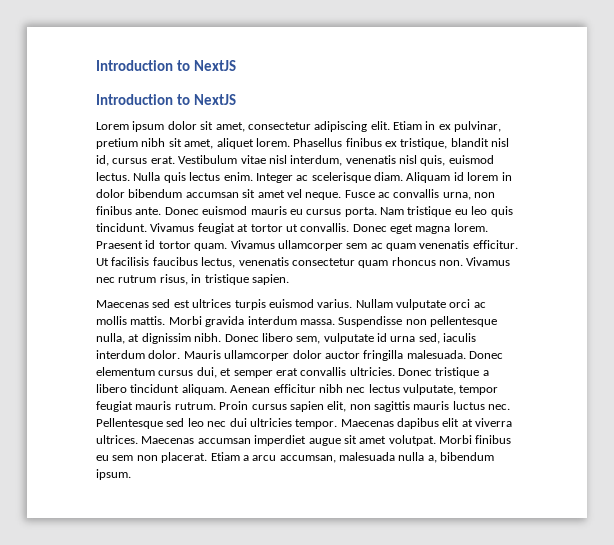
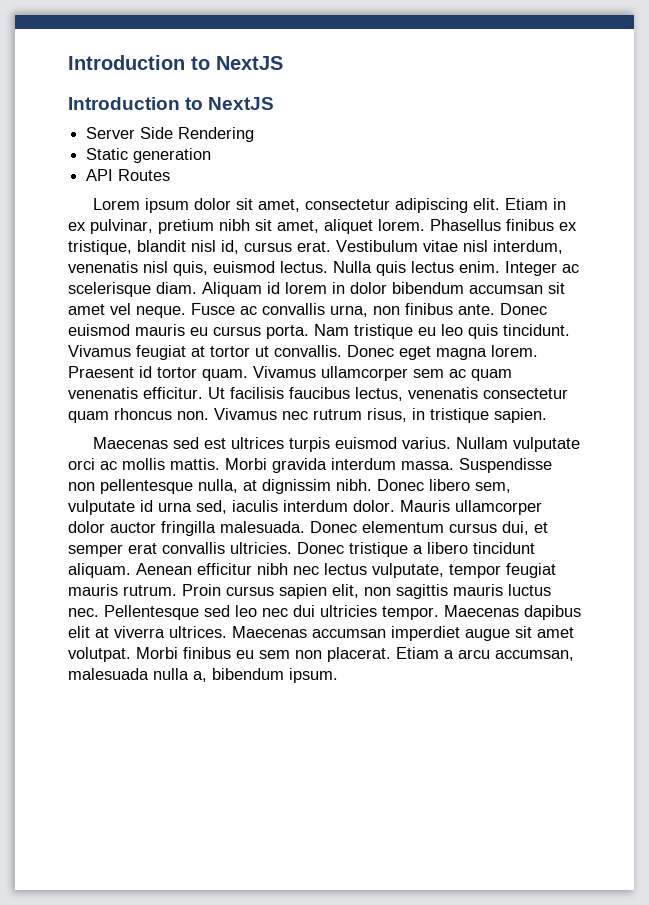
(236, 99) none -> [86,127,255,142] [86,148,212,163] [86,169,171,181] // Server Side Rendering // Static generation // API Routes

